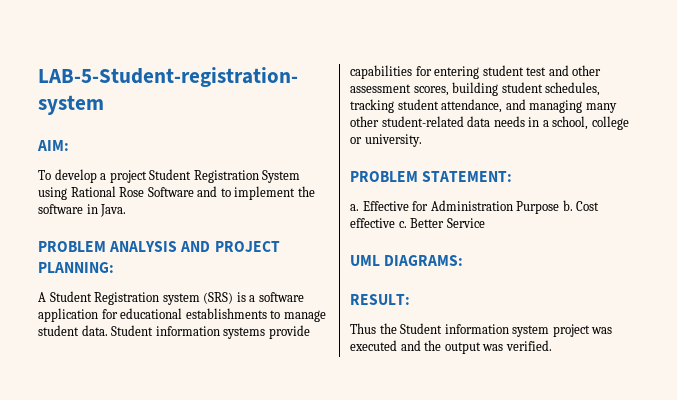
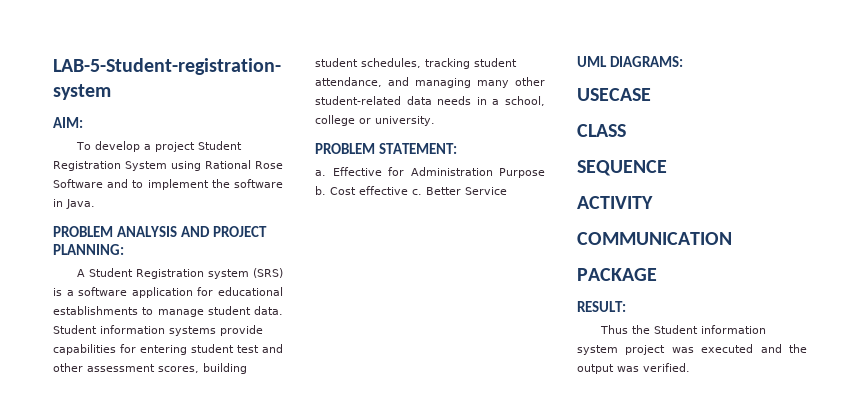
(464, 260) none -> [577,88,651,101] [577,124,626,137] [577,160,667,176] [577,196,653,209] [577,232,732,245] [577,268,657,281] // USECASE // CLASS // SEQUENCE // ACTIVITY // COMMUNICATION // PACKAGE

